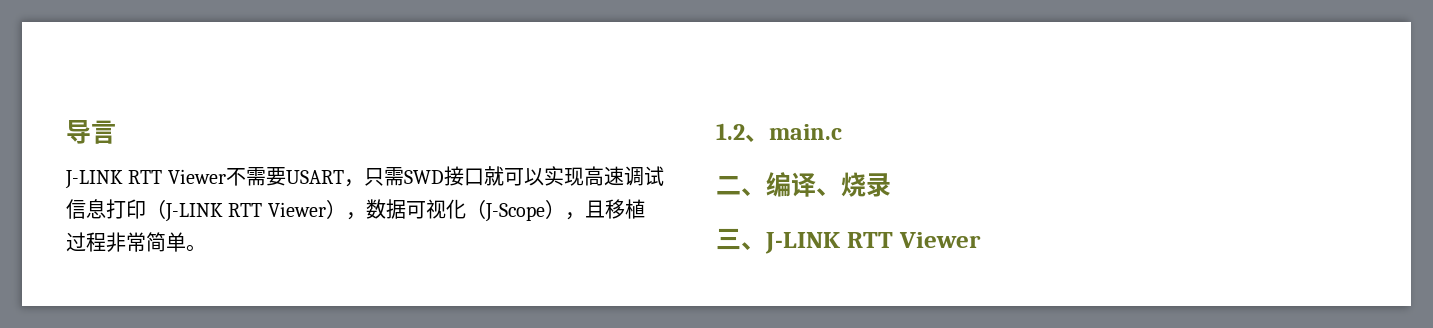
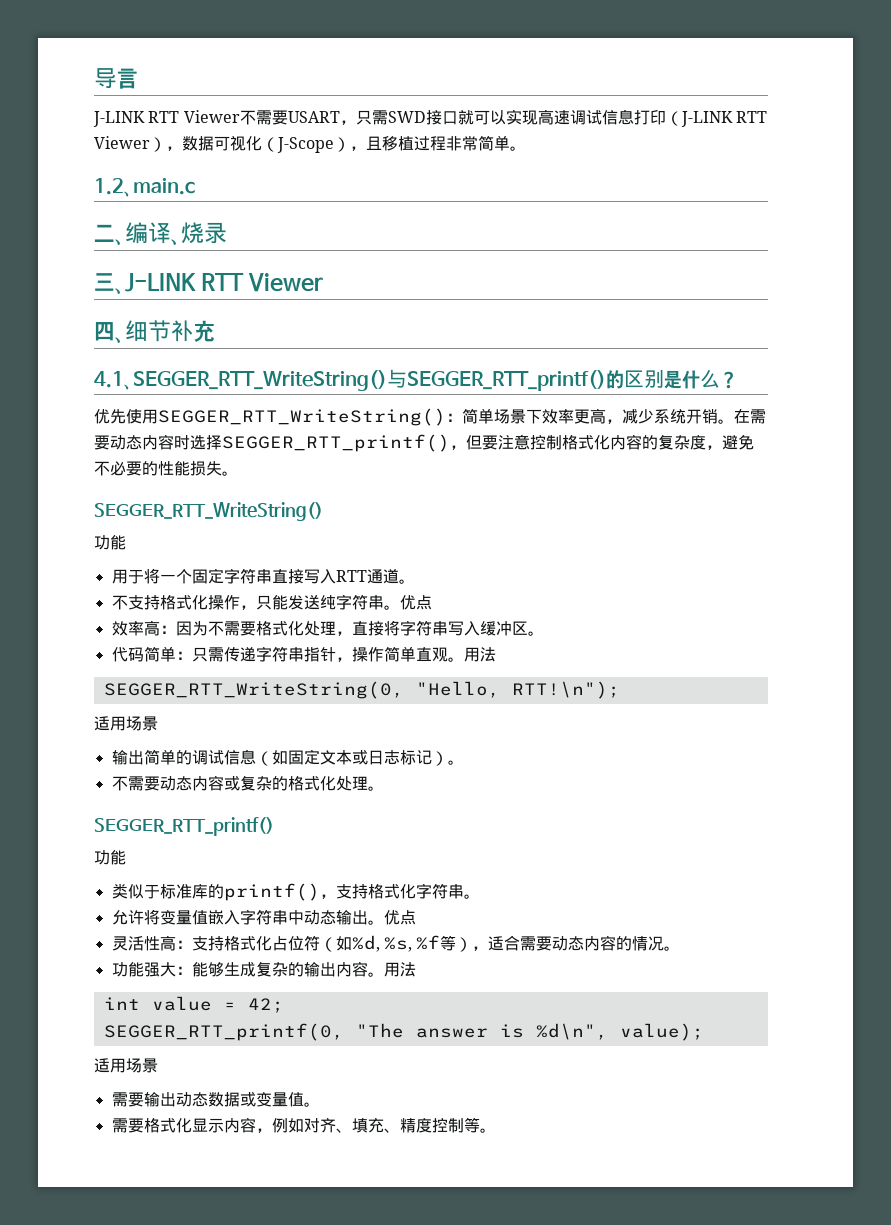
(981, 240) none -> [94,320,215,343] [94,369,738,391] [94,408,766,426] [94,434,754,452] [94,461,238,476] [94,502,323,521] [94,535,126,550] [111,568,415,584] [111,594,432,610] [111,620,544,636] [111,646,496,662] [103,681,620,699] [94,716,158,731] [111,749,464,766] [111,775,384,791] [94,817,274,836] [94,850,126,865] [111,883,480,901] [111,909,416,925] [111,935,681,952] [111,961,416,977] [103,996,284,1013] [103,1023,704,1041] [94,1058,158,1073] [111,1092,320,1107] [111,1117,496,1133] // 四、细节补充 // 4.1、SEGGER_RTT_WriteString()与SEGGER_RTT_printf()的区别是什么？ // 优先使用SEGGER_RTT_WriteString()：简单场景下效率更高，减少系统开销。在需要动态内容时选择SEGGER_RTT_printf()，但要注意控制格式化内容的复杂度，避免不必要的性能损失。 // SEGGER_RTT_WriteString() // 功能 // 用于将一个固定字符串直接写入RTT通道。 // 不支持格式化操作，只能发送纯字符串。优点 // 效率高：因为不需要格式化处理，直接将字符串写入缓冲区。 // 代码简单：只需传递字符串指针，操作简单直观。用法 // SEGGER_RTT_WriteString(0, "Hello, RTT!\n"); // 适用场景 // 输出简单的调试信息（如固定文本或日志标记）。 // 不需要动态内容或复杂的格式化处理。 // SEGGER_RTT_printf() // 功能 // 类似于标准库的printf()，支持格式化字符串。 // 允许将变量值嵌入字符串中动态输出。优点 // 灵活性高：支持格式化占位符（如%d, %s, %f等），适合需要动态内容的情况。 // 功能强大：能够生成复杂的输出内容。用法 // int value = 42; // SEGGER_RTT_printf(0, "The answer is %d\n", value); // 适用场景 // 需要输出动态数据或变量值。 // 需要格式化显示内容，例如对齐、填充、精度控制等。

